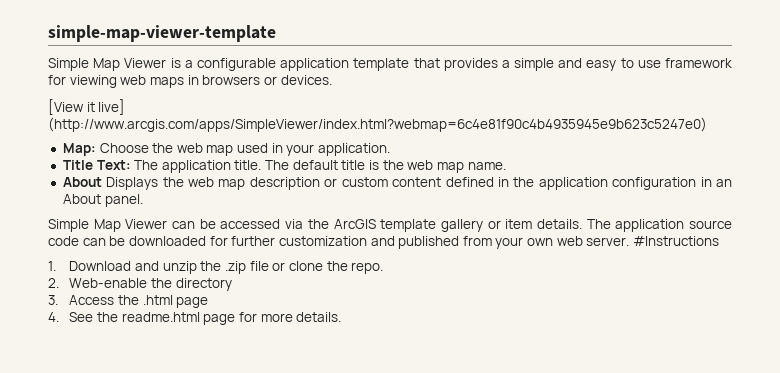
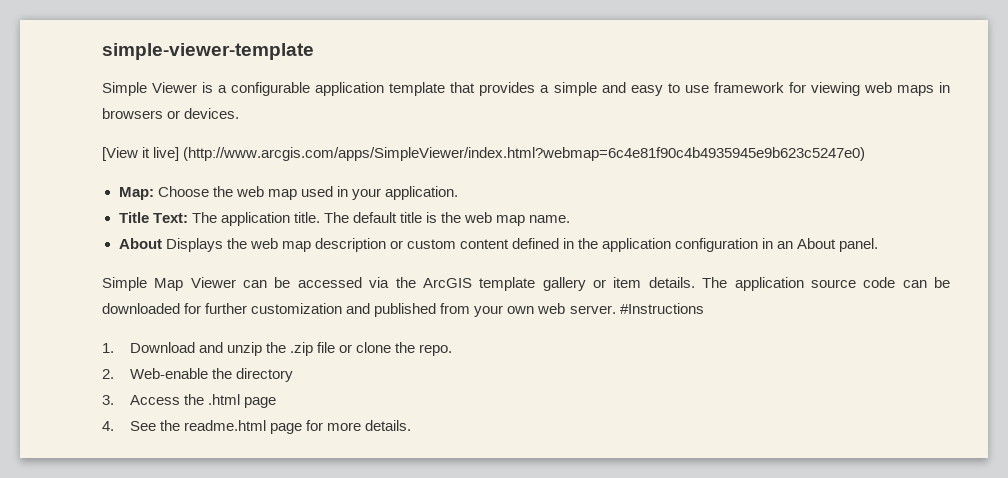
[48,25,276,42] [48,58,121,71] simple-map-viewer-template // Simple Map -> [102,43,314,60] [102,82,147,96] simple-viewer-template // Simple

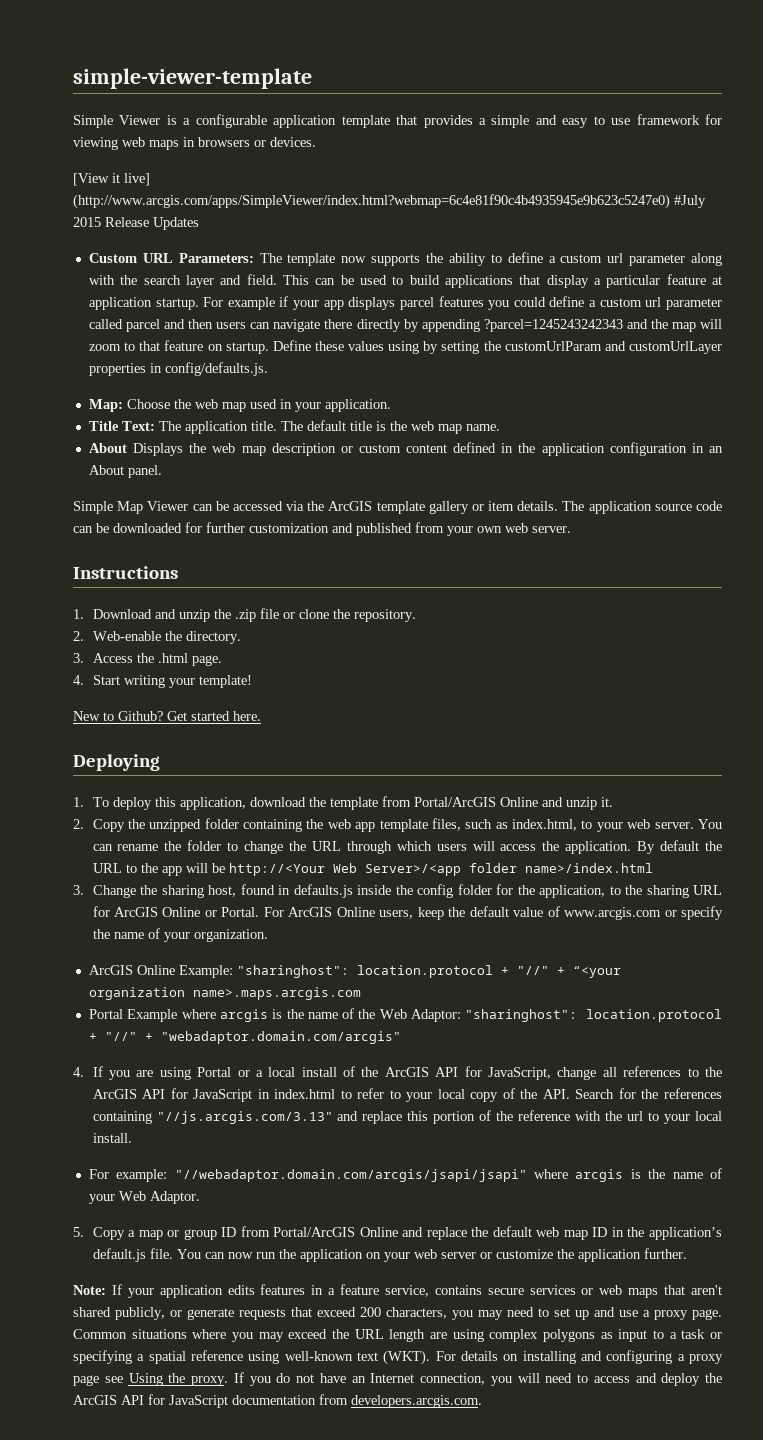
(866, 154) none -> [674,195,706,208] [73,217,199,230] [88,252,723,266] [88,274,722,288] [88,296,722,310] [88,319,723,332] [88,340,722,354] [88,362,268,376] #July 2015 Release Updates // Custom URL Parameters: The template now supports the ability to define a custom url parameter along with the search layer and field. This can be used to build applications that display a particular feature at application startup. For example if your app displays parcel features you could define a custom url parameter called parcel and then users can navigate there directly by appending ?parcel=1245243242343 and the map will zoom to that feature on startup. Define these values using by setting the customUrlParam and customUrlLayer properties in config/defaults.js.
[619,303,704,314] #Instructions -> [73,566,178,579] // Instructions
[419,344,453,356] repo. -> [353,609,416,622] repository.
[235,368,293,382] directory -> [185,631,241,644] directory.
[243,397,276,408] [102,420,411,434] page // 4. See the readme.html page for more details. -> [191,655,222,666] [73,675,252,688] [73,711,261,721] [73,754,160,771] [73,796,613,810] [73,818,722,832] [92,840,722,854] [92,863,653,876] [73,884,722,898] [92,906,723,920] [92,928,268,942] [88,965,621,978] [88,987,361,1000] [88,1008,722,1022] [88,1031,401,1044] [73,1066,722,1080] [92,1088,722,1102] [92,1110,723,1124] [92,1133,132,1143] [88,1168,723,1182] [88,1191,200,1204] [73,1226,722,1240] [92,1248,687,1262] [73,1284,722,1298] [73,1307,722,1320] [73,1329,722,1342] [73,1350,723,1365] [73,1372,722,1386] [73,1394,482,1408] page. // 4. Start writing your template! // New to Github? Get started here. // Deploying // 1. To deploy this application, download the template from Portal/ArcGIS Online and unzip it. // 2. Copy the unzipped folder containing the web app template files, such as index.html, to your web server. You can rename the folder to change the URL through which users will access the application. By default the URL to the app will be http://<Your Web Server>/<app folder name>/index.html // 3. Change the sharing host, found in defaults.js inside the config folder for the application, to the sharing URL for ArcGIS Online or Portal. For ArcGIS Online users, keep the default value of www.arcgis.com or specify the name of your organization. // ArcGIS Online Example: "sharinghost": location.protocol + "//" + “<your organization name>.maps.arcgis.com // Portal Example where arcgis is the name of the Web Adaptor: "sharinghost": location.protocol + "//" + "webadaptor.domain.com/arcgis" // 4. If you are using Portal or a local install of the ArcGIS API for JavaScript, change all references to the ArcGIS API for JavaScript in index.html to refer to your local copy of the API. Search for the references containing "//js.arcgis.com/3.13" and replace this portion of the reference with the url to your local install. // For example: "//webadaptor.domain.com/arcgis/jsapi/jsapi" where arcgis is the name of your Web Adaptor. // 5. Copy a map or group ID from Portal/ArcGIS Online and replace the default web map ID in the application’s default.js file. You can now run the application on your web server or customize the application further. // Note: If your application edits features in a feature service, contains secure services or web maps that aren't shared publicly, or generate requests that exceed 200 characters, you may need to set up and use a proxy page. Common situations where you may exceed the URL length are using complex polygons as input to a task or specifying a spatial reference using well-known text (WKT). For details on installing and configuring a proxy page see Using the proxy. If you do not have an Internet connection, you will need to access and deploy the ArcGIS API for JavaScript documentation from developers.arcgis.com.

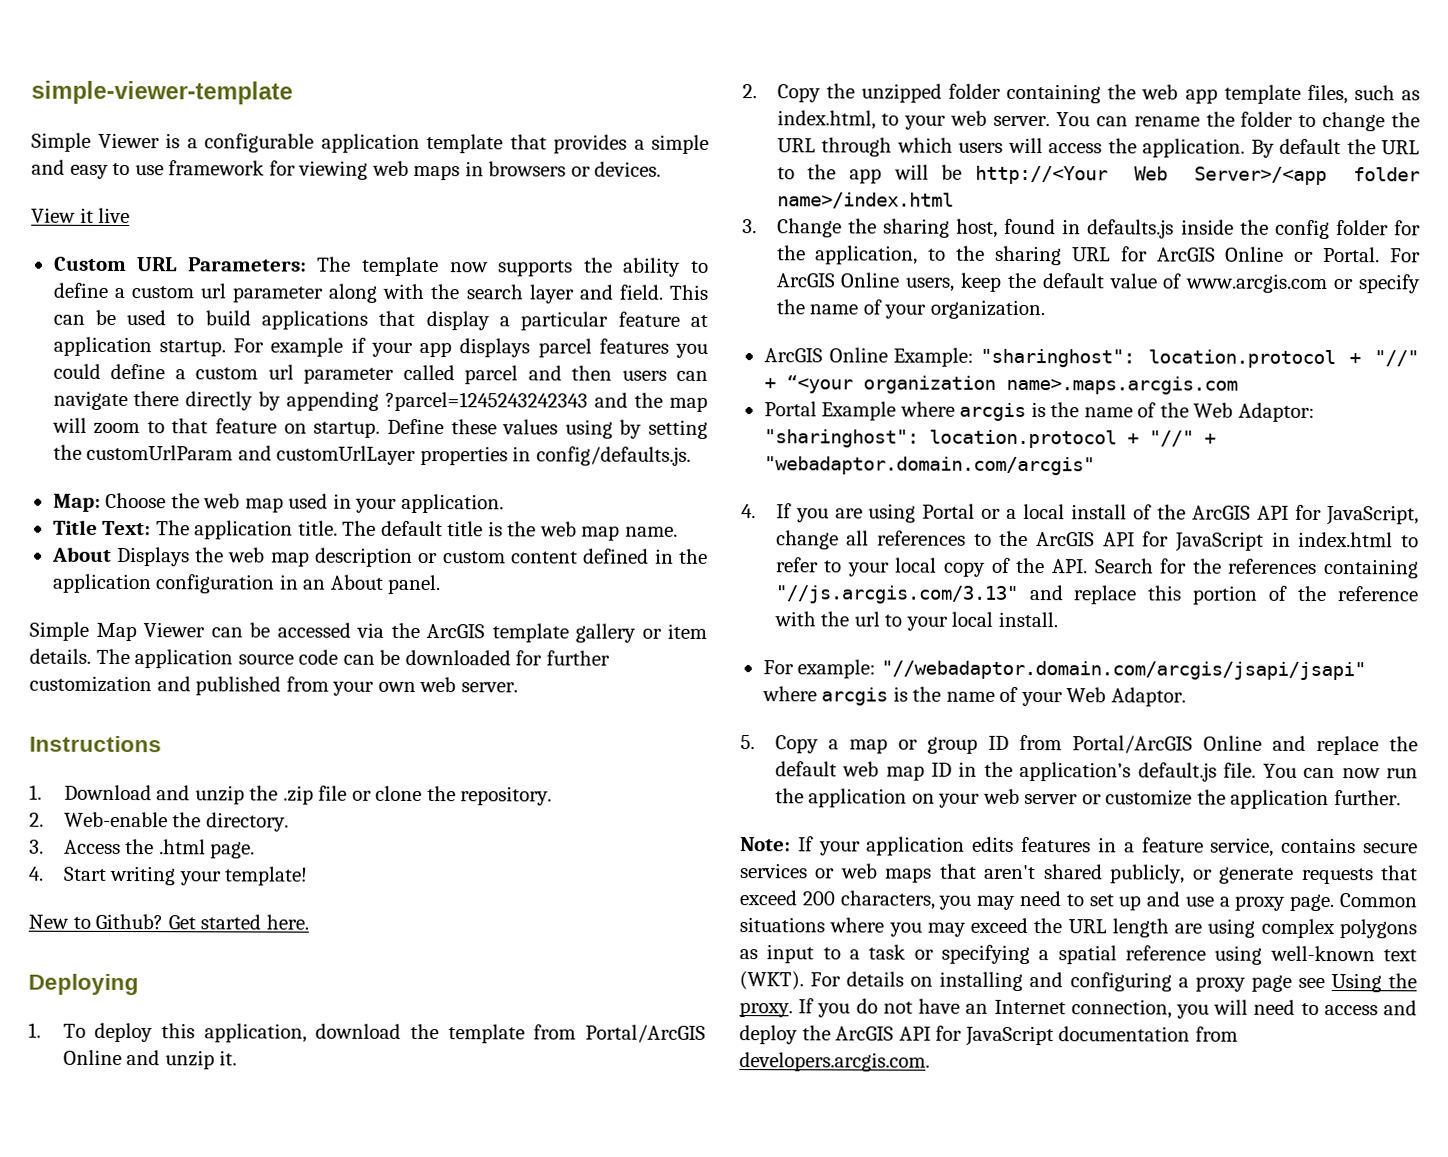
[73,173,150,186] [73,194,706,209] [73,217,199,230] [View it live] (http://www.arcgis.com/apps/SimpleViewer/index.html?webmap=6c4e81f90c4b4935945e9b623c5247e0) #July 2015 Release Updates -> [31,207,131,224] View it live

